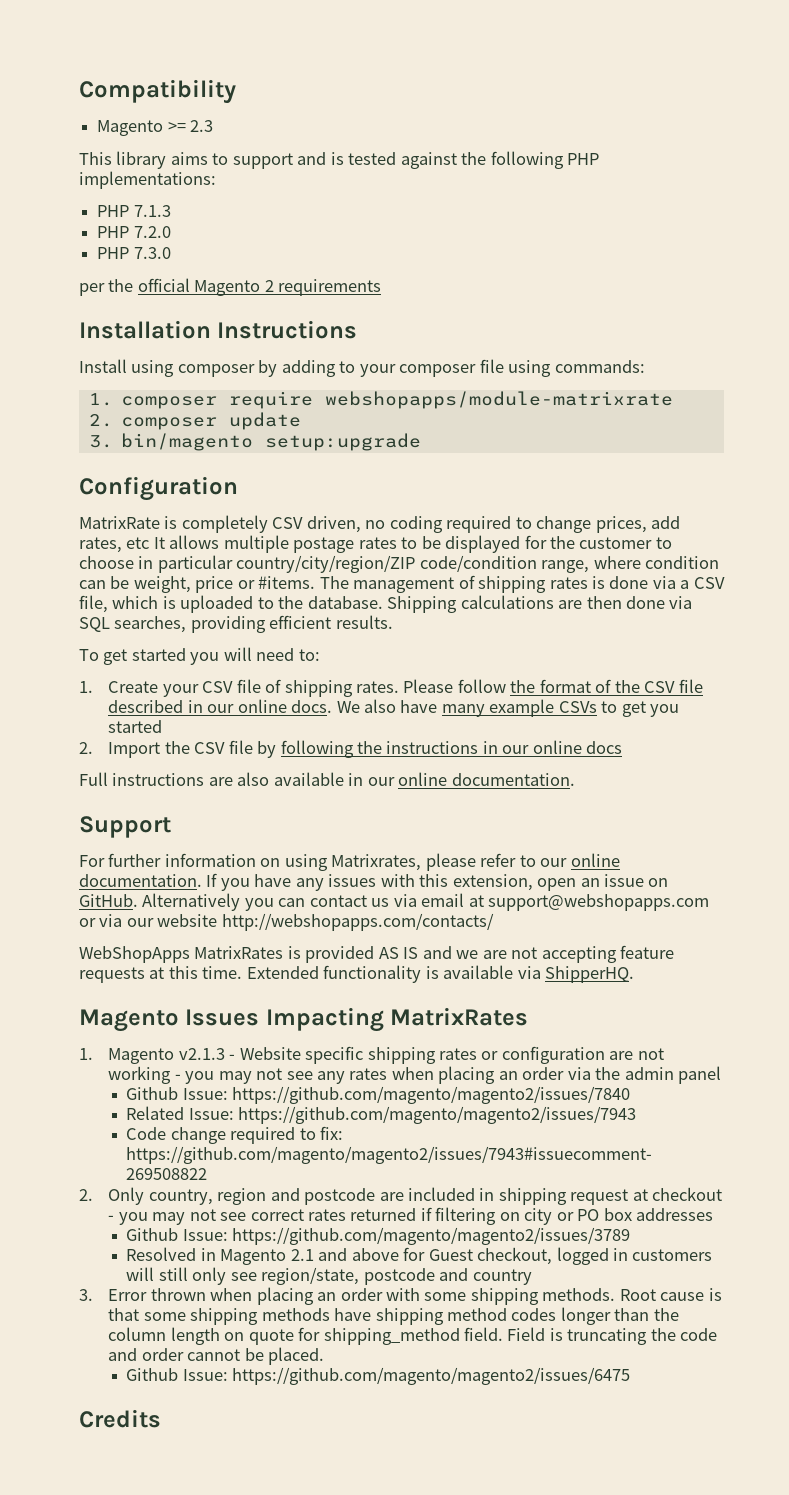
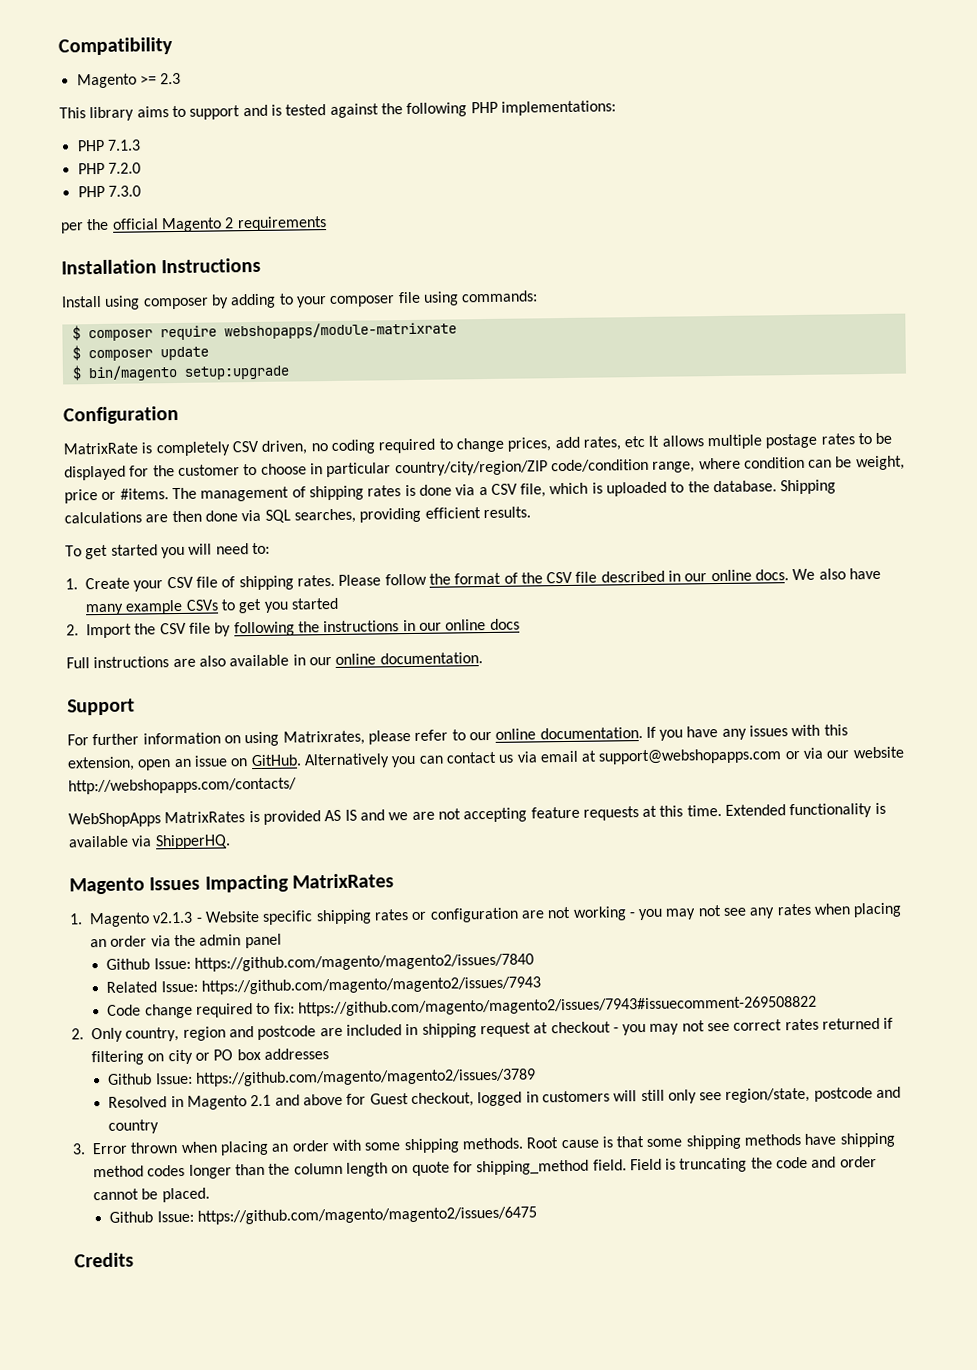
[88,393,113,406] 1. -> [71,325,81,341] $
[88,414,113,427] 2. -> [71,345,81,361] $
[88,435,113,448] 3. -> [71,365,82,381] $

